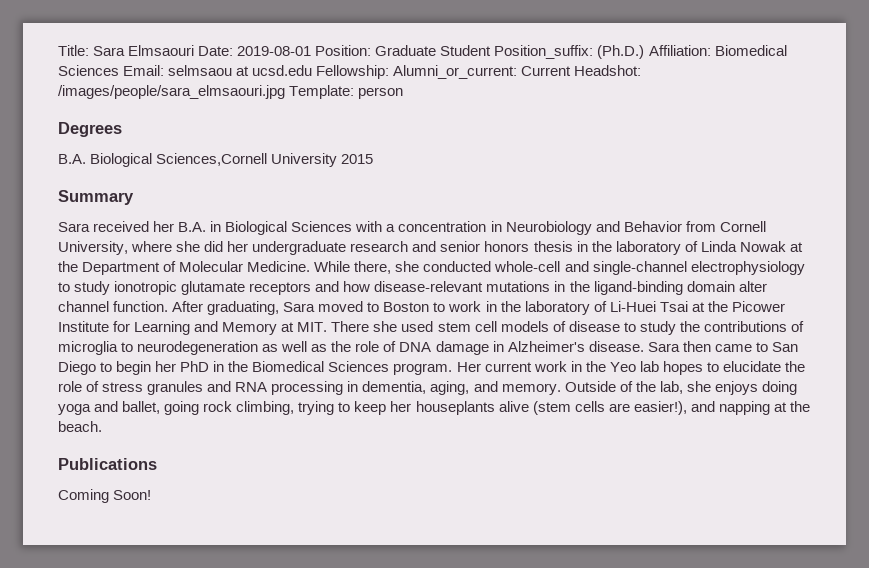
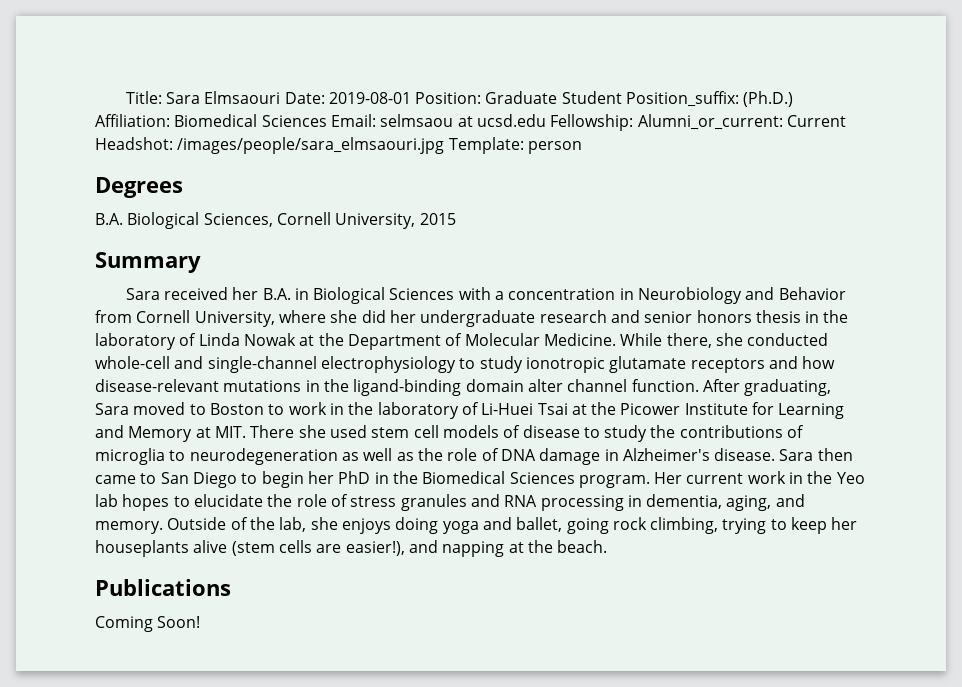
[156,153,338,167] Sciences,Cornell University -> [203,212,416,229] Sciences, Cornell University,

